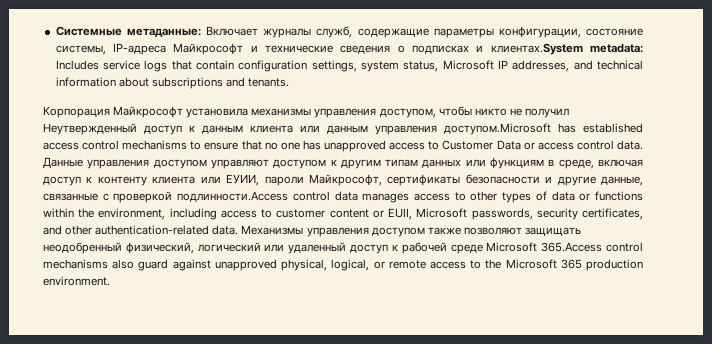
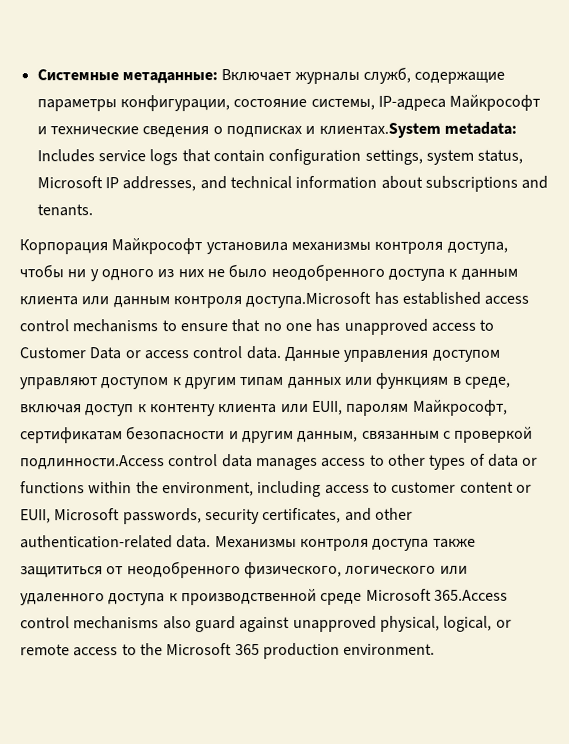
[314,106,569,118] [43,123,182,135] управления доступом, чтобы никто не получил Неутвержденный доступ -> [374,241,508,254] [19,263,445,282] контроля доступа, чтобы ни у одного из них не было неодобренного доступа
[375,123,551,135] управления доступом.Microsoft -> [172,291,372,309] контроля доступа.Microsoft
[226,174,643,186] [43,193,98,201] ЕУИИ, пароли Майкрософт, сертификаты безопасности и другие данные, связанные -> [311,399,508,416] [20,426,440,444] EUII, паролям Майкрософт, сертификатам безопасности и другим данным, связанным
[306,227,581,237] [43,242,447,254] управления доступом также позволяют защищать неодобренный физический, логический или удаленный доступ к рабочей -> [299,538,476,551] [20,561,468,579] [20,588,317,606] контроля доступа также защититься от неодобренного физического, логического или удаленного доступа к производственной

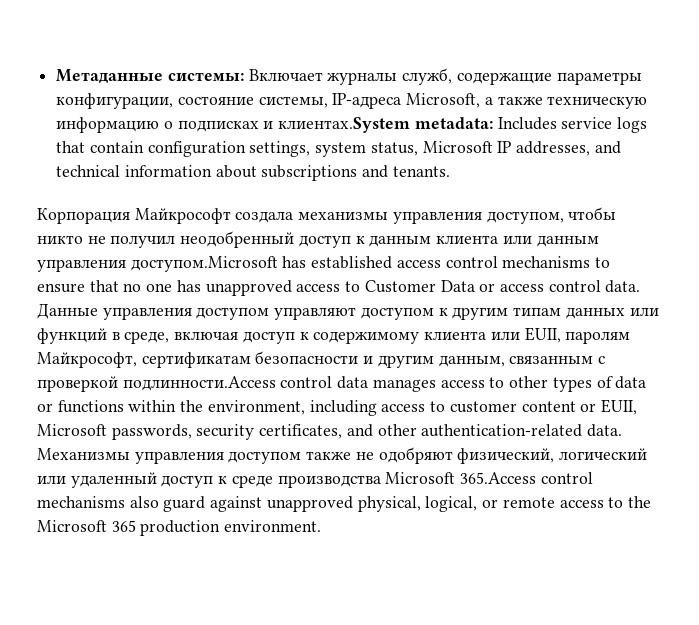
[36,69,218,84] Системные метаданные: -> [56,69,244,84] Метаданные системы:
[449,94,541,111] [36,126,210,138] Майкрософт и технические сведения -> [406,93,648,109] [56,117,160,133] Microsoft, а также техническую информацию
[205,241,508,255] [19,263,445,282] установила механизмы контроля доступа, чтобы ни у одного из них не было неодобренного доступа -> [235,207,617,224] [37,231,351,248] создала механизмы управления доступом, чтобы никто не получил неодобренный доступ
[172,291,372,309] контроля доступа.Microsoft -> [37,256,278,272] управления доступом.Microsoft
[376,372,450,389] функциям -> [37,328,107,344] функций
[149,404,216,417] контенту -> [313,331,420,344] содержимому
[299,538,476,551] [20,561,468,579] [20,588,363,606] контроля доступа также защититься от неодобренного физического, логического или удаленного доступа к производственной среде -> [134,447,648,464] [37,472,381,488] управления доступом также не одобряют физический, логический или удаленный доступ к среде производства

